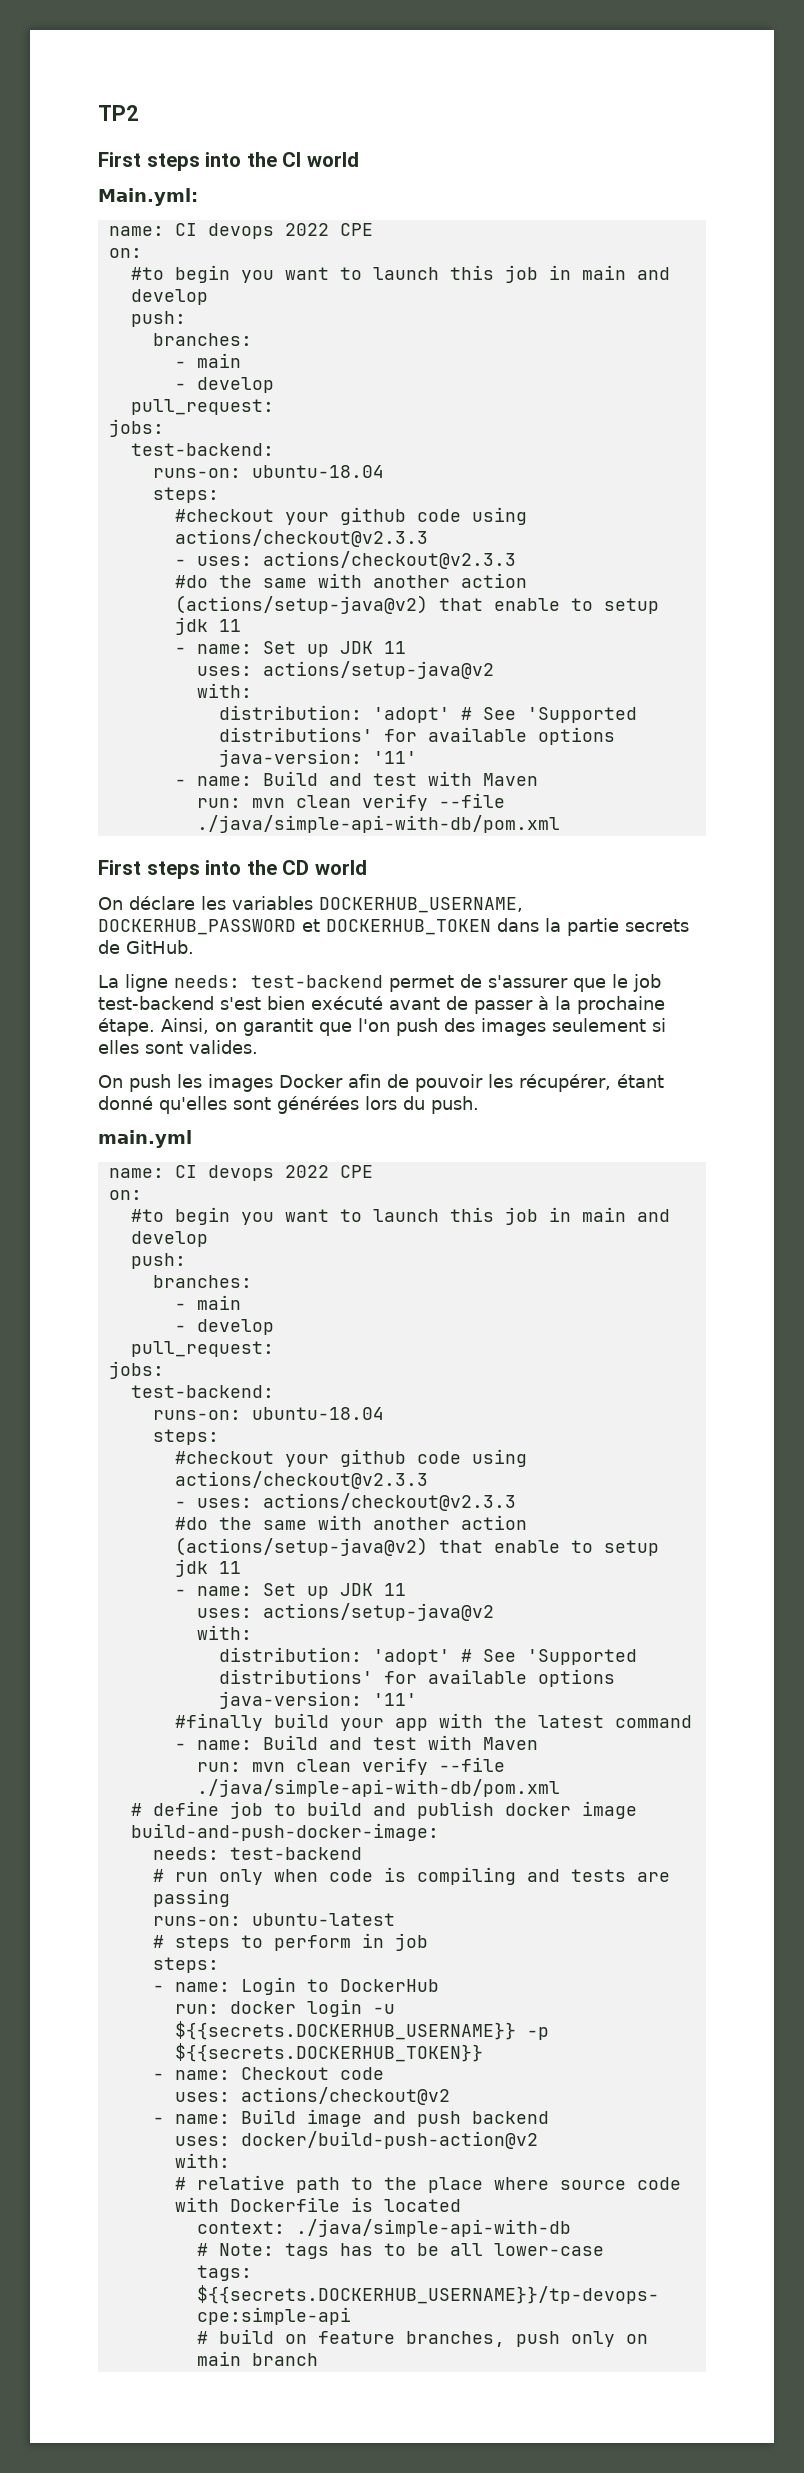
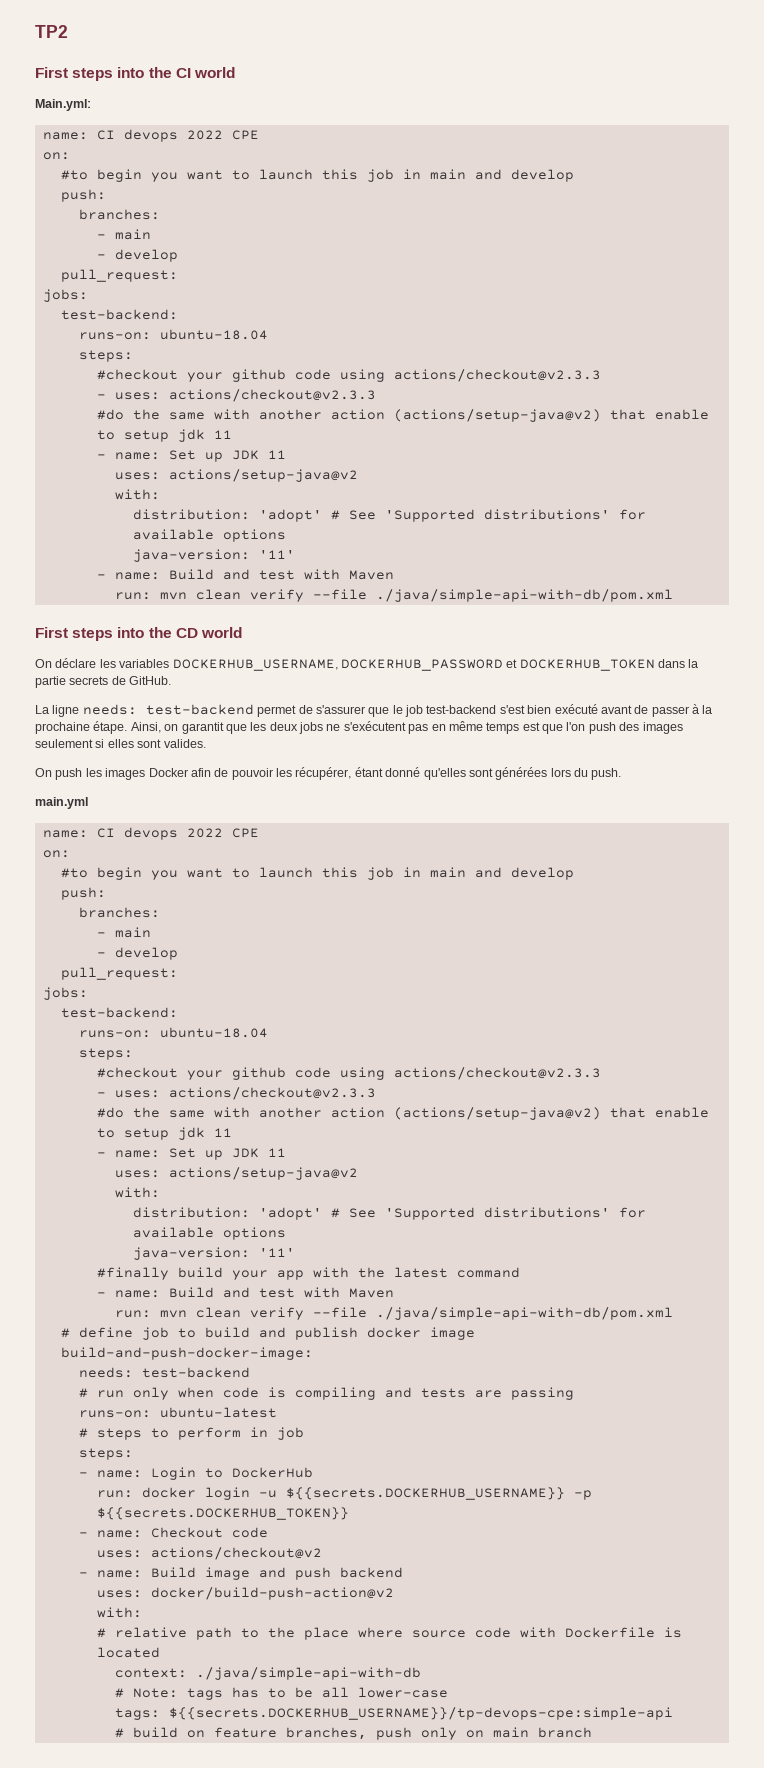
(352, 1029) none -> [250,721,563,734] les deux jobs ne s'exécutent pas en même temps est que

